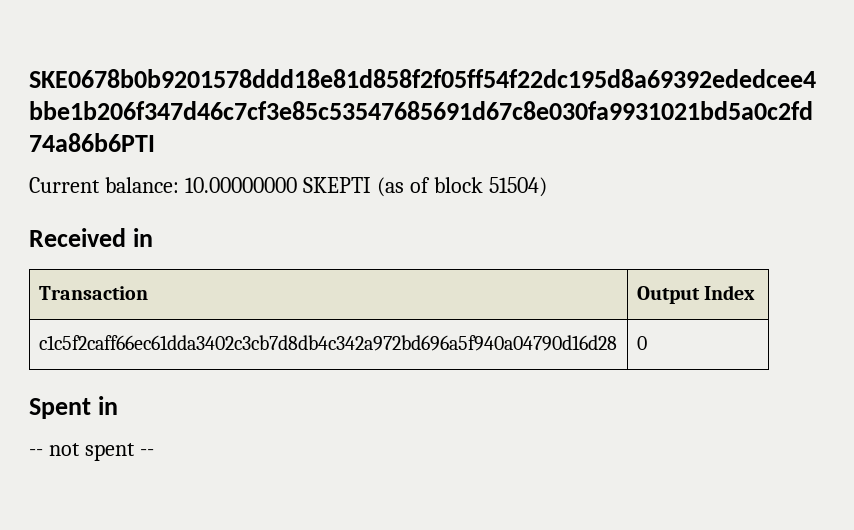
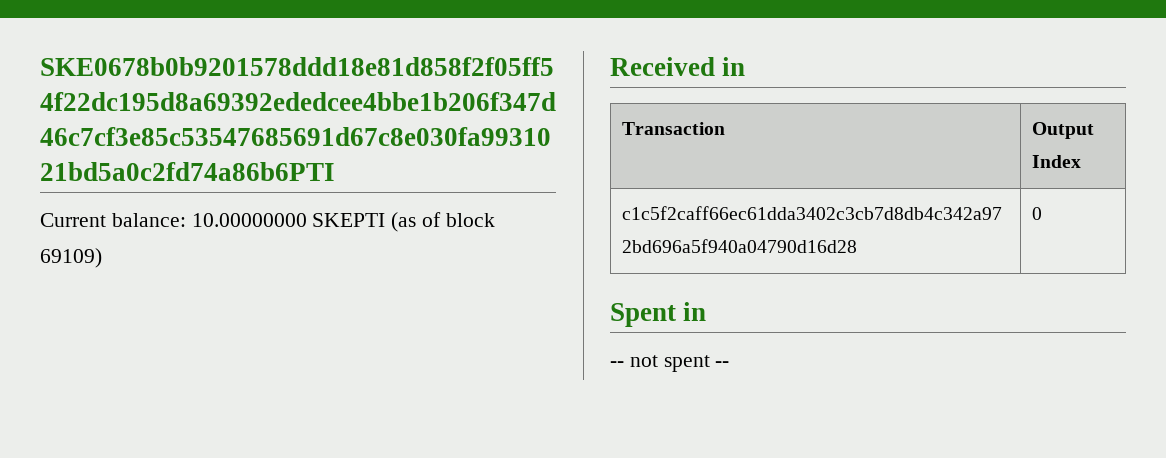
[488,177,547,197] 51504) -> [40,248,102,268] 69109)

